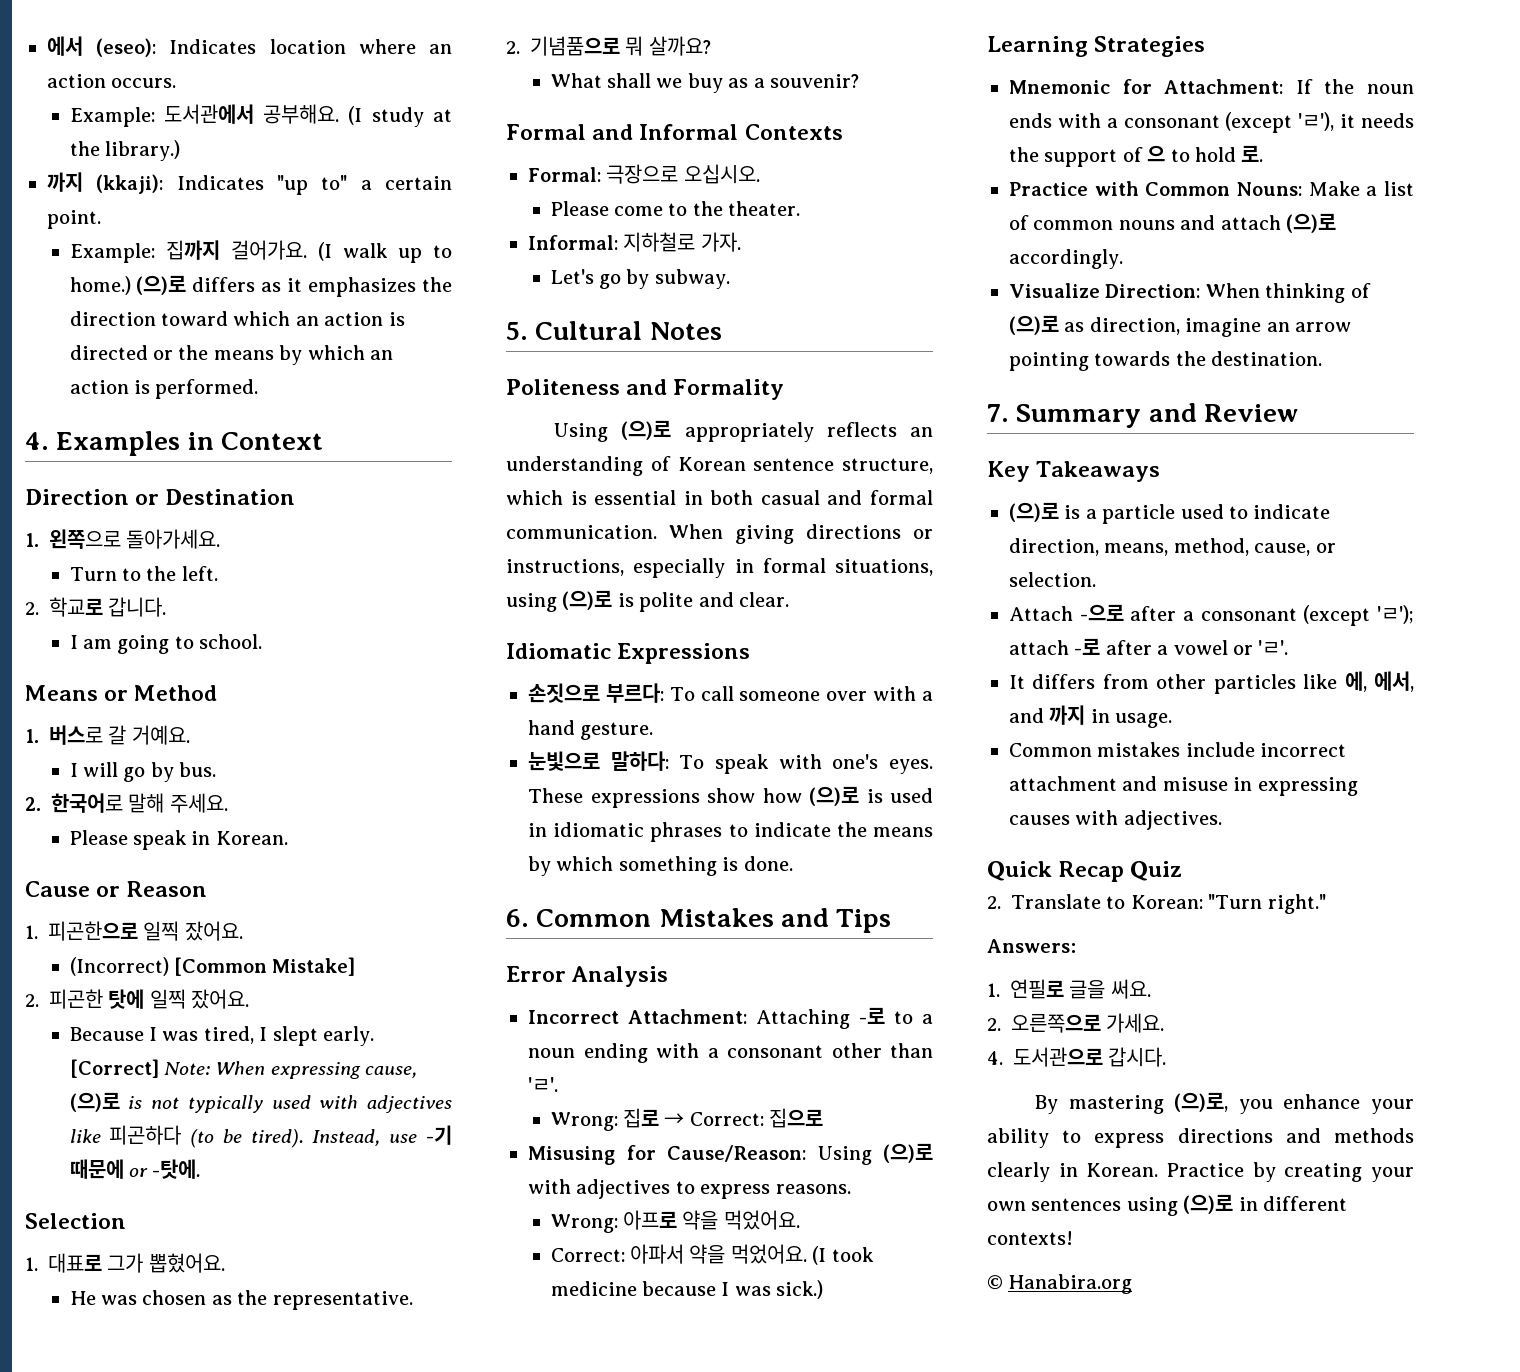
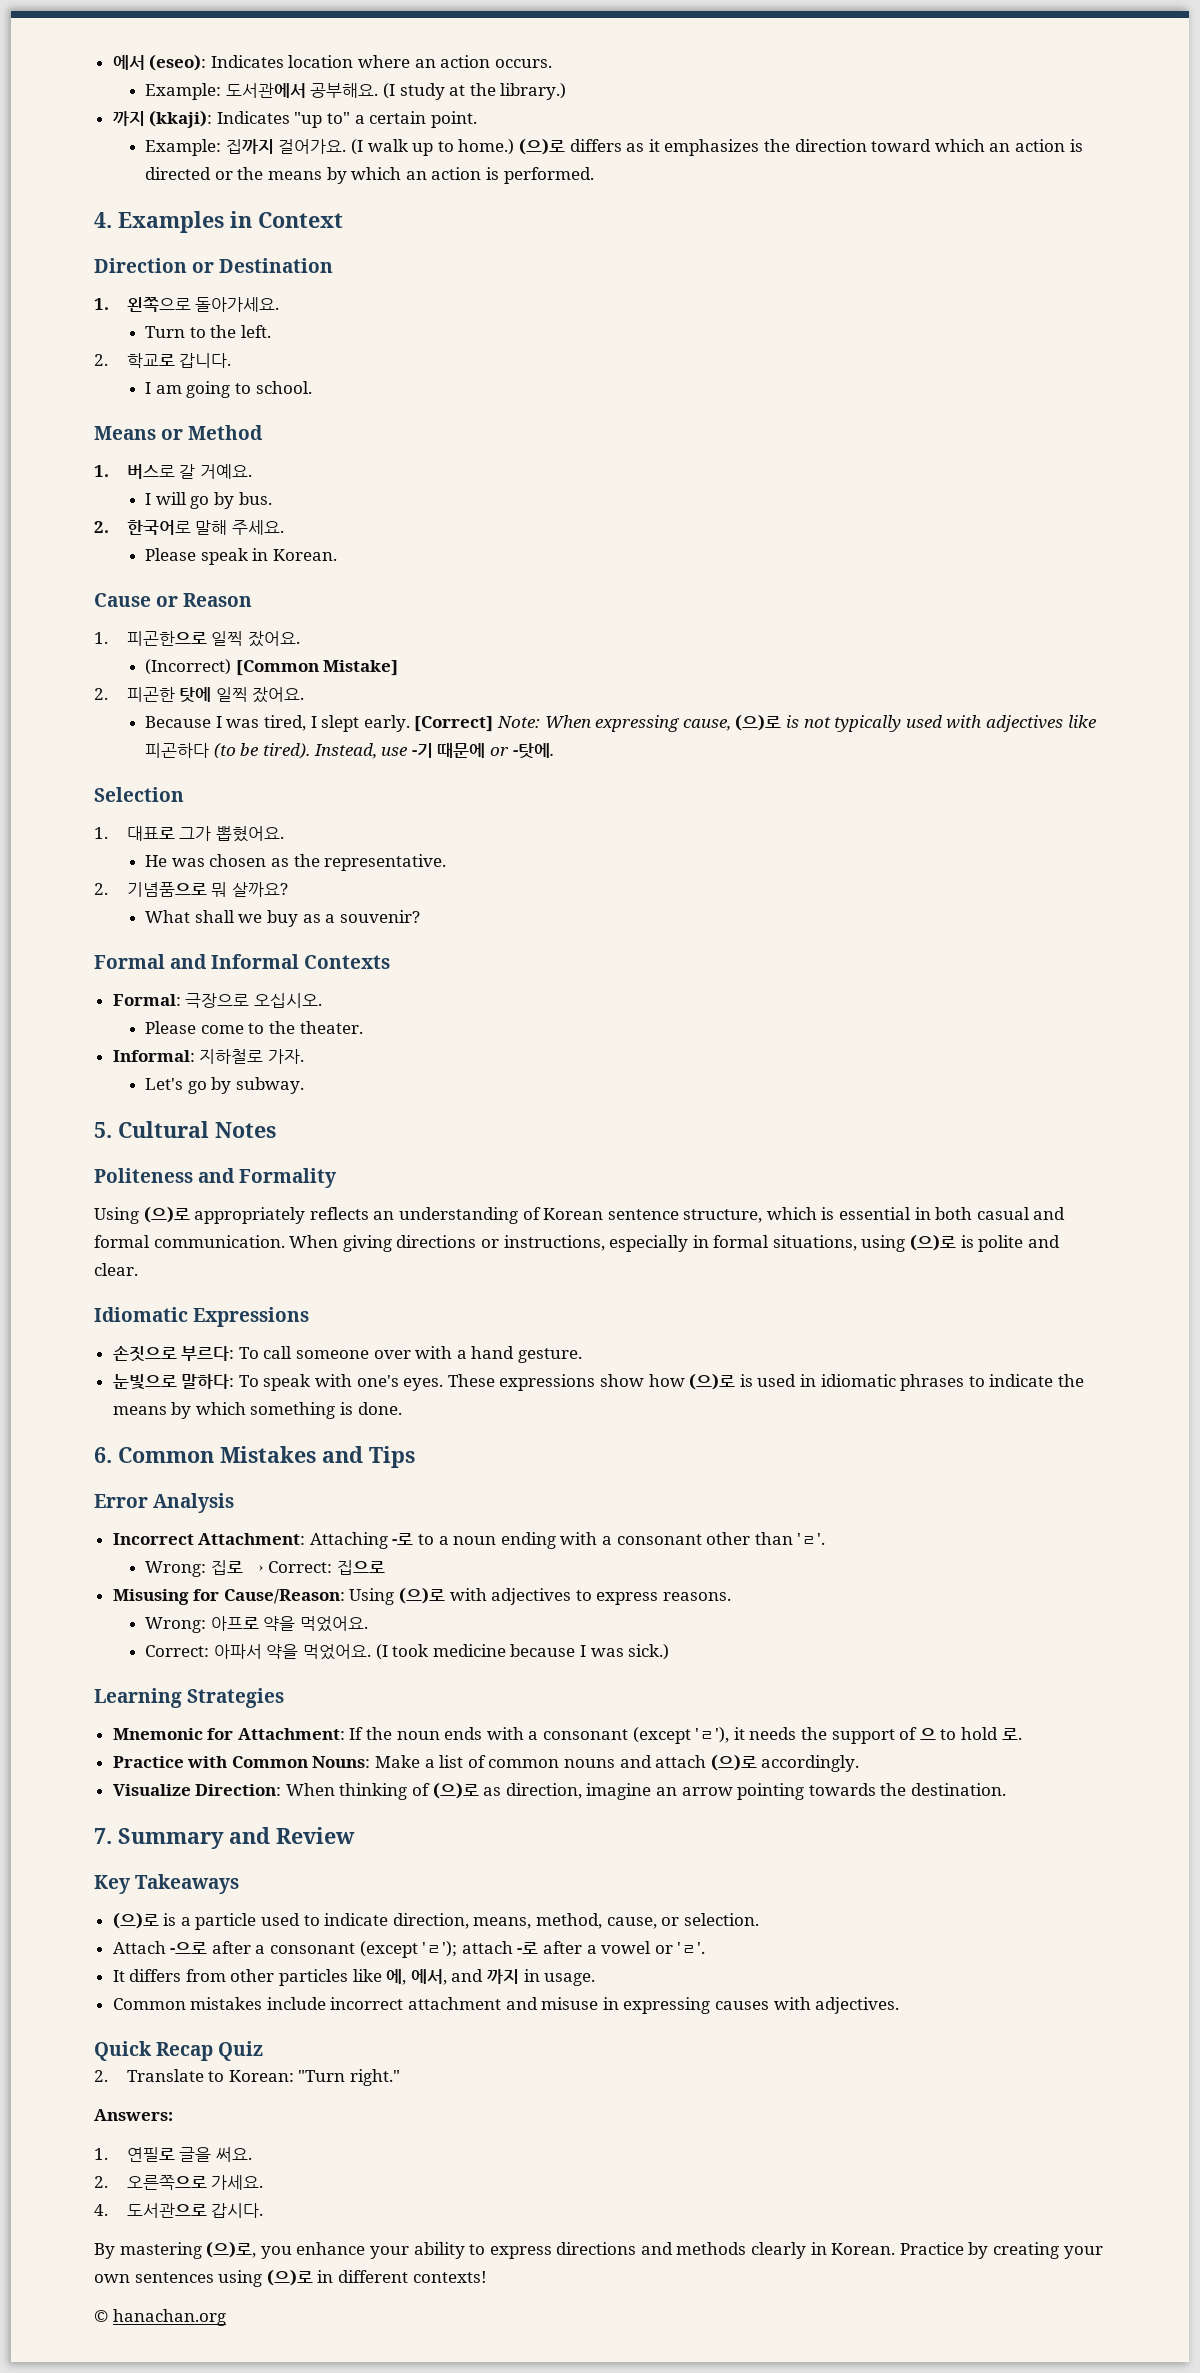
[1008,1274,1133,1294] Hanabira.org -> [112,2309,226,2326] hanachan.org

